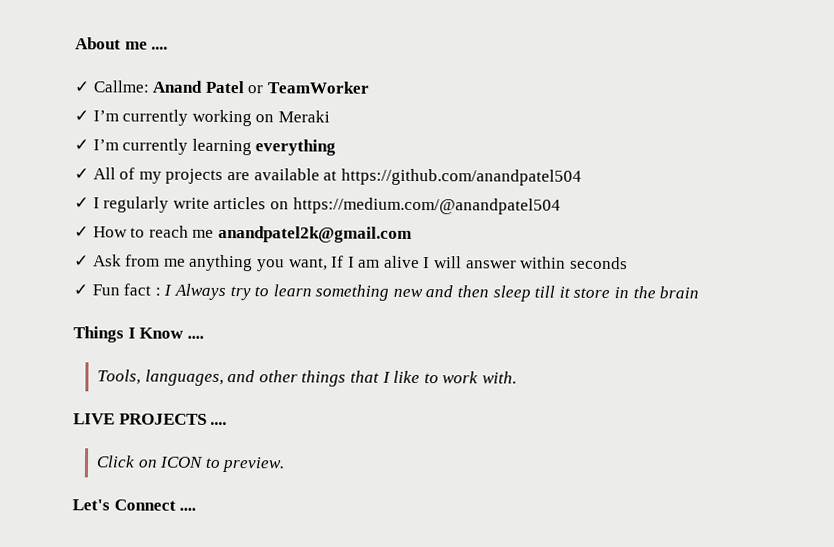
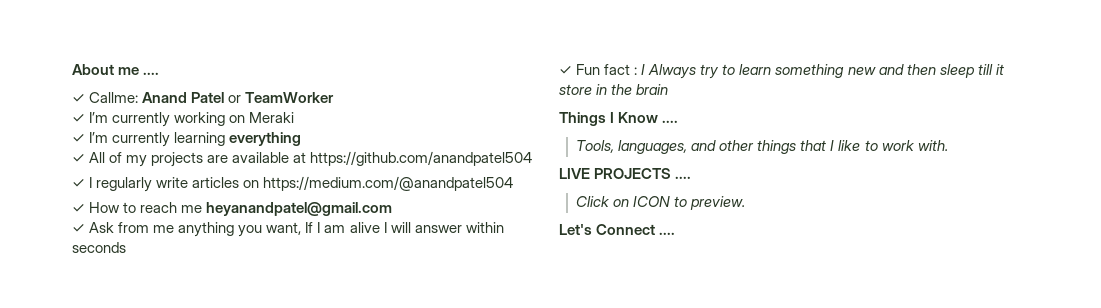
[217,225,412,243] anandpatel2k@gmail.com -> [206,202,393,216] heyanandpatel@gmail.com

